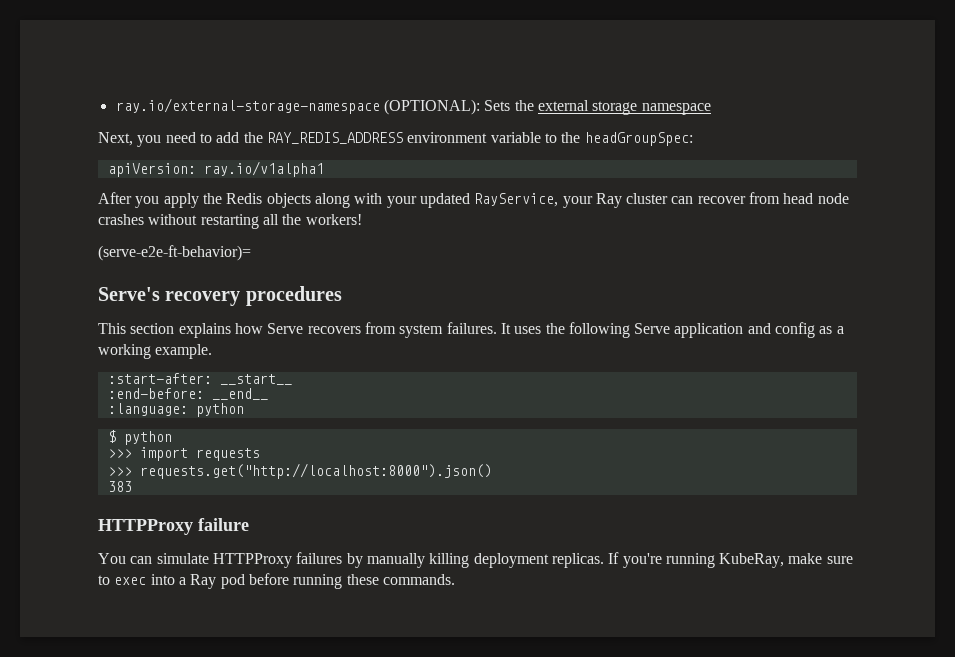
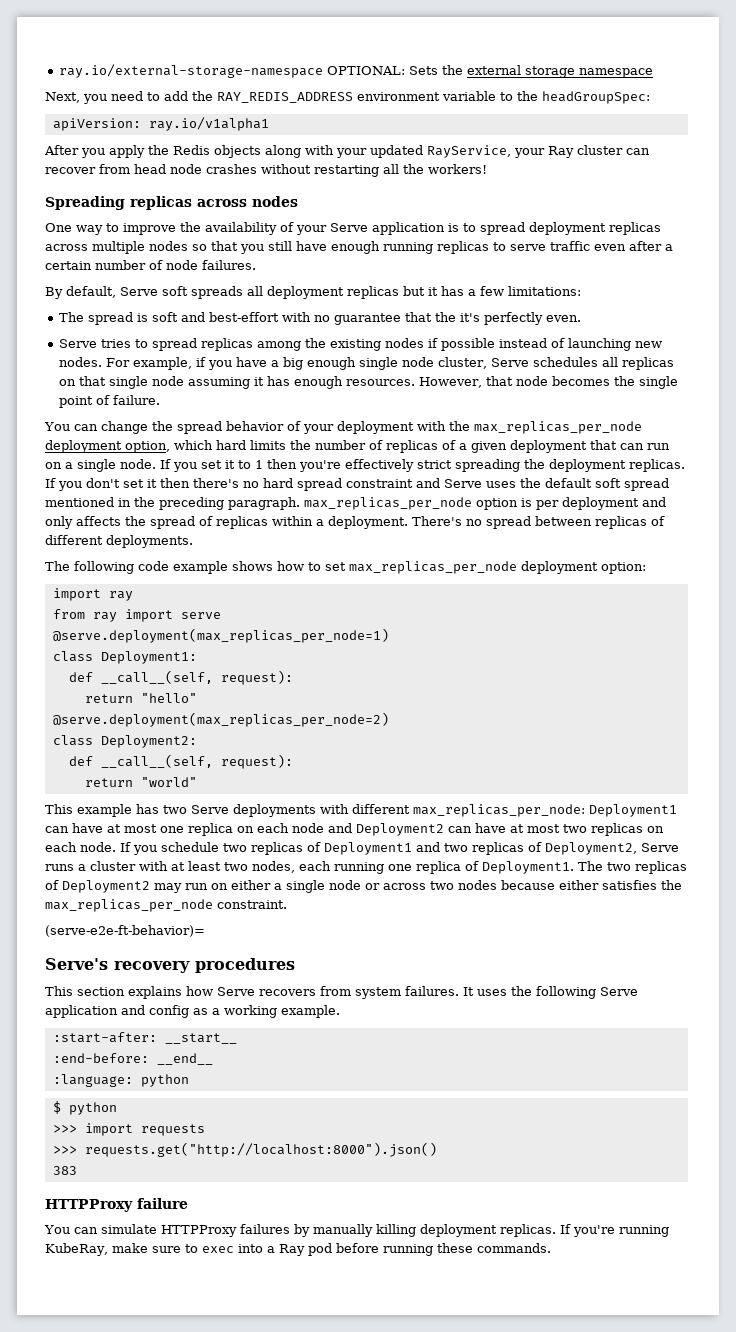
[383,99,480,115] (OPTIONAL): -> [326,66,405,75] OPTIONAL:
(362, 219) none -> [45,196,298,210] [45,222,661,235] [45,241,673,254] [45,260,256,270] [45,286,581,299] [58,312,581,325] [58,338,662,351] [58,357,674,370] [58,376,678,389] [58,395,160,408] [44,421,642,434] [45,440,670,453] [45,459,685,472] [45,478,669,491] [45,497,666,510] [45,516,665,529] [45,535,193,548] [45,561,646,574] [52,588,133,601] [52,609,221,622] [52,628,389,643] [52,651,197,664] [68,670,293,685] [84,693,197,703] [52,712,389,727] [52,735,197,748] [68,754,293,769] [84,777,197,787] [45,804,677,817] [45,823,664,836] [45,842,679,855] [45,861,687,874] [45,880,682,893] [45,899,287,912] // Spreading replicas across nodes // One way to improve the availability of your Serve application is to spread deployment replicas across multiple nodes so that you still have enough running replicas to serve traffic even after a certain number of node failures. // By default, Serve soft spreads all deployment replicas but it has a few limitations: // The spread is soft and best-effort with no guarantee that the it's perfectly even. // Serve tries to spread replicas among the existing nodes if possible instead of launching new nodes. For example, if you have a big enough single node cluster, Serve schedules all replicas on that single node assuming it has enough resources. However, that node becomes the single point of failure. // You can change the spread behavior of your deployment with the max_replicas_per_node deployment option, which hard limits the number of replicas of a given deployment that can run on a single node. If you set it to 1 then you're effectively strict spreading the deployment replicas. If you don't set it then there's no hard spread constraint and Serve uses the default soft spread mentioned in the preceding paragraph. max_replicas_per_node option is per deployment and only affects the spread of replicas within a deployment. There's no spread between replicas of different deployments. // The following code example shows how to set max_replicas_per_node deployment option: // import ray // from ray import serve // @serve.deployment(max_replicas_per_node=1) // class Deployment1: // def __call__(self, request): // return "hello" // @serve.deployment(max_replicas_per_node=2) // class Deployment2: // def __call__(self, request): // return "world" // This example has two Serve deployments with different max_replicas_per_node: Deployment1 can have at most one replica on each node and Deployment2 can have at most two replicas on each node. If you schedule two replicas of Deployment1 and two replicas of Deployment2, Serve runs a cluster with at least two nodes, each running one replica of Deployment1. The two replicas of Deployment2 may run on either a single node or across two nodes because either satisfies the max_replicas_per_node constraint.

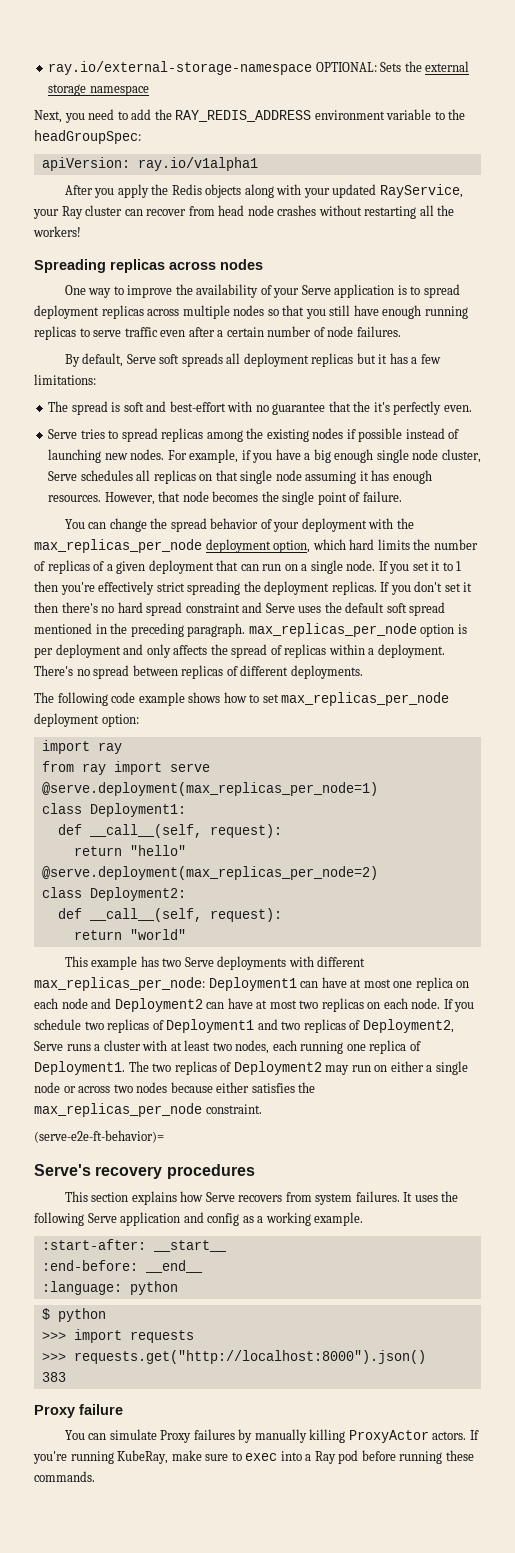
[45,1199,133,1212] HTTPProxy -> [34,1405,75,1418] Proxy
[160,1225,237,1237] HTTPProxy -> [160,1430,192,1443] Proxy
[419,1224,556,1237] deployment replicas. -> [348,1430,467,1443] ProxyActor actors.

